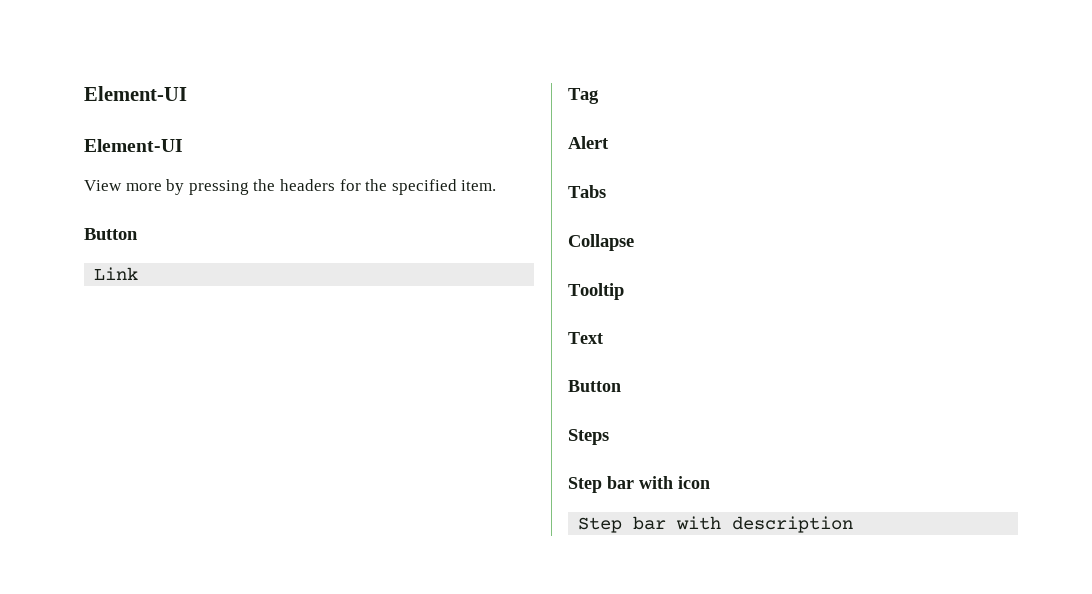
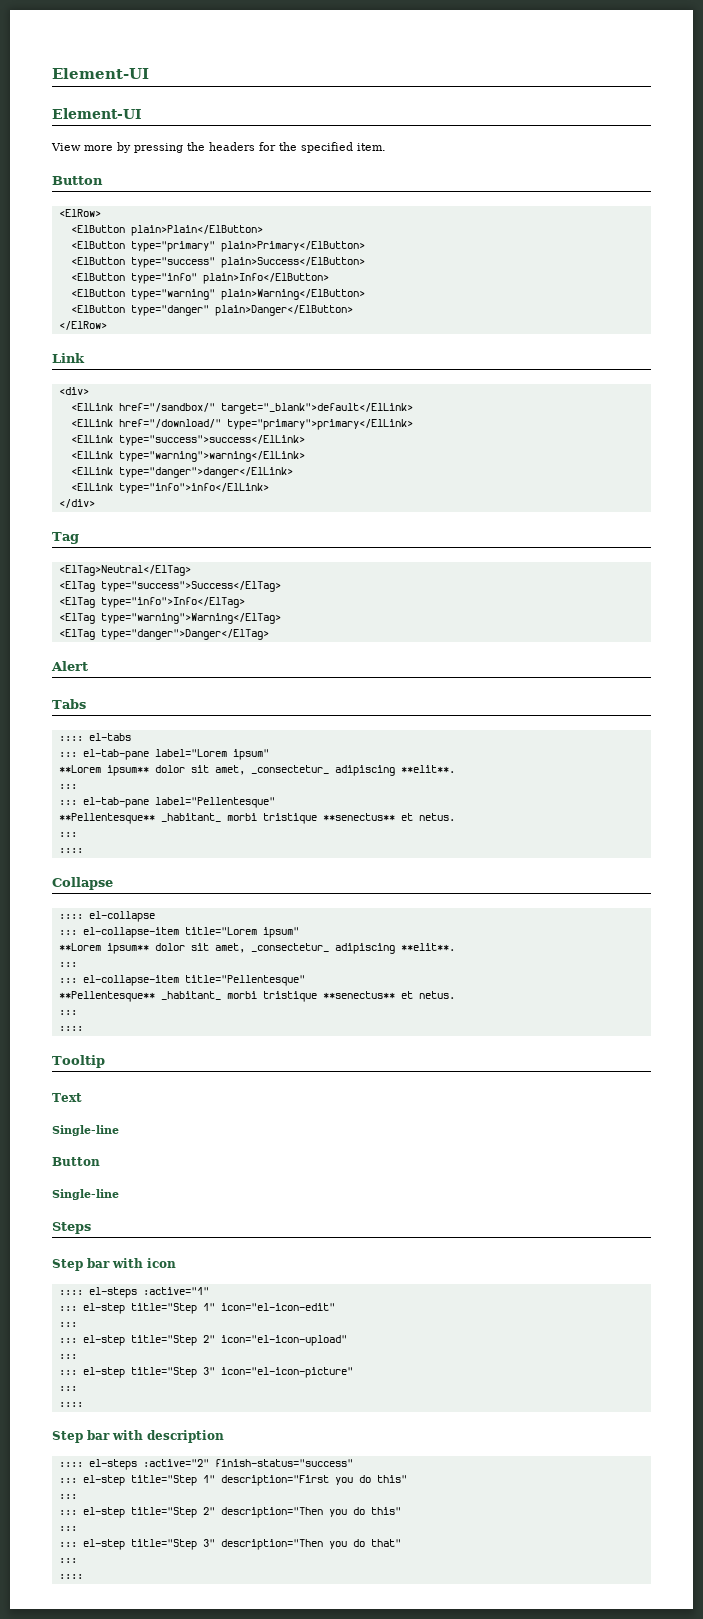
[94,267,139,280] [568,88,599,104] [568,136,609,149] [568,185,606,198] [568,234,634,251] Link // Tag // Alert // Tabs // Collapse -> [58,209,101,217] [70,225,263,236] [70,241,365,252] [70,257,365,268] [70,273,329,284] [70,289,365,300] [70,305,353,316] [58,321,107,330] [52,353,85,363] [58,387,89,395] [70,403,413,414] [70,419,413,430] [70,435,305,446] [70,451,305,462] [70,467,293,478] [70,483,269,494] [58,499,95,508] [52,532,79,544] [58,565,191,576] [58,581,281,592] [58,597,245,608] [58,613,281,624] [58,629,269,640] [51,661,88,671] [52,699,86,709] [58,733,131,741] [58,749,269,760] [58,765,455,776] [58,784,77,789] [58,797,275,808] [58,813,455,824] [58,832,77,837] [58,848,83,853] [52,877,113,890] [58,911,155,922] [58,927,299,938] [58,943,455,954] [58,962,77,967] [58,975,305,986] [58,991,455,1002] [58,1010,77,1015] [58,1026,83,1031] <ElRow> // <ElButton plain>Plain</ElButton> // <ElButton type="primary" plain>Primary</ElButton> // <ElButton type="success" plain>Success</ElButton> // <ElButton type="info" plain>Info</ElButton> // <ElButton type="warning" plain>Warning</ElButton> // <ElButton type="danger" plain>Danger</ElButton> // </ElRow> // Link // <div> // <ElLink href="/sandbox/" target="_blank">default</ElLink> // <ElLink href="/download/" type="primary">primary</ElLink> // <ElLink type="success">success</ElLink> // <ElLink type="warning">warning</ElLink> // <ElLink type="danger">danger</ElLink> // <ElLink type="info">info</ElLink> // </div> // Tag // <ElTag>Neutral</ElTag> // <ElTag type="success">Success</ElTag> // <ElTag type="info">Info</ElTag> // <ElTag type="warning">Warning</ElTag> // <ElTag type="danger">Danger</ElTag> // Alert // Tabs // :::: el-tabs // ::: el-tab-pane label="Lorem ipsum" // **Lorem ipsum** dolor sit amet, _consectetur_ adipiscing **elit**. // ::: // ::: el-tab-pane label="Pellentesque" // **Pellentesque** _habitant_ morbi tristique **senectus** et netus. // ::: // :::: // Collapse // :::: el-collapse // ::: el-collapse-item title="Lorem ipsum" // **Lorem ipsum** dolor sit amet, _consectetur_ adipiscing **elit**. // ::: // ::: el-collapse-item title="Pellentesque" // **Pellentesque** _habitant_ morbi tristique **senectus** et netus. // ::: // ::::
[568,380,621,392] // Button -> [52,1125,119,1136] [52,1157,100,1166] [52,1189,119,1200] // Single-line // Button // Single-line
[578,516,854,533] Step bar with description -> [58,1287,209,1298] [58,1303,335,1314] [58,1322,77,1327] [58,1335,347,1346] [58,1354,77,1359] [58,1367,353,1378] [58,1386,77,1391] [58,1402,83,1407] [52,1430,224,1443] [58,1459,353,1470] [58,1475,407,1486] [58,1494,77,1499] [58,1507,401,1518] [58,1526,77,1531] [58,1539,401,1550] [58,1558,77,1563] [58,1574,83,1579] :::: el-steps :active="1" // ::: el-step title="Step 1" icon="el-icon-edit" // ::: // ::: el-step title="Step 2" icon="el-icon-upload" // ::: // ::: el-step title="Step 3" icon="el-icon-picture" // ::: // :::: // Step bar with description // :::: el-steps :active="2" finish-status="success" // ::: el-step title="Step 1" description="First you do this" // ::: // ::: el-step title="Step 2" description="Then you do this" // ::: // ::: el-step title="Step 3" description="Then you do that" // ::: // ::::

